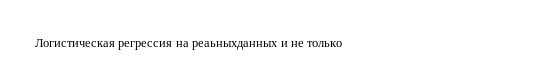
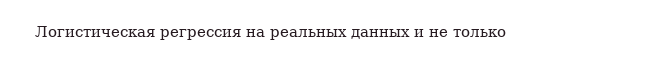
[192,41,279,50] реаьныхданных -> [270,29,410,40] реальных данных

